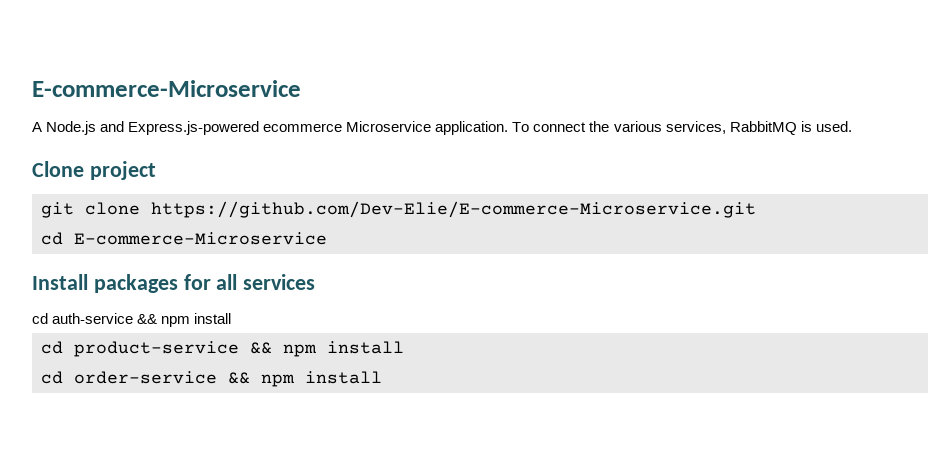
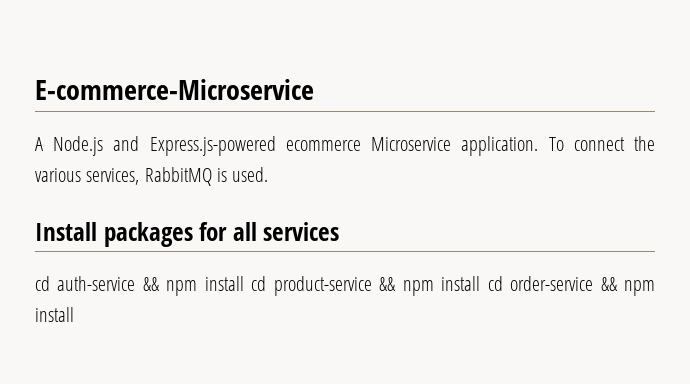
[32,161,156,180] [41,201,756,218] [41,232,327,245] // Clone project // git clone https://github.com/Dev-Elie/E-commerce-Microservice.git // cd E-commerce-Microservice -> (269, 174) none
(232, 318) // -> (244, 283) none
(404, 347) // -> (481, 283) none

